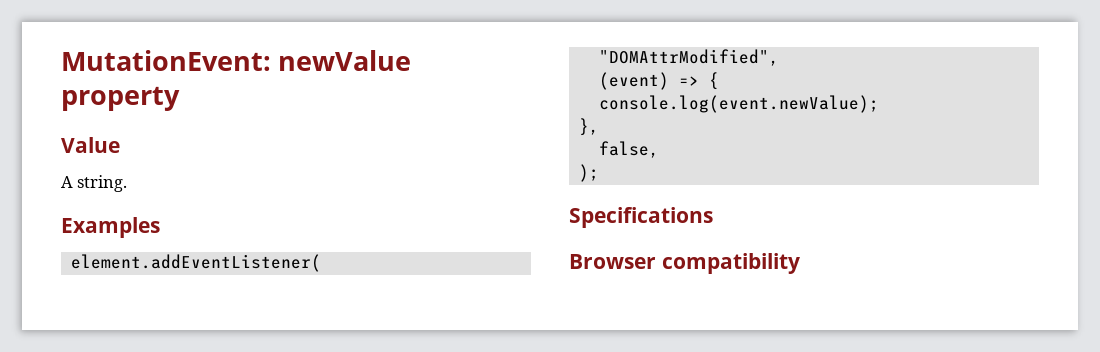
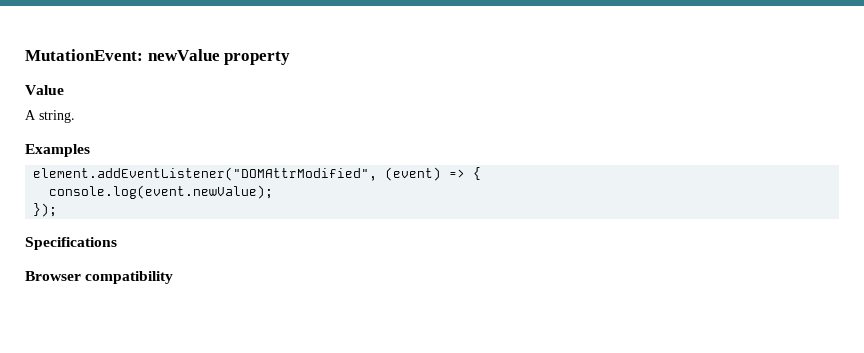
[70,254,321,272] [598,49,779,66] element.addEventListener( // "DOMAttrModified", // -> [33,167,378,181] element.addEventListener("DOMAttrModified",
[578,118,599,136] [598,141,659,158] [578,164,599,182] }, // false, // ); -> [33,203,58,217] });

